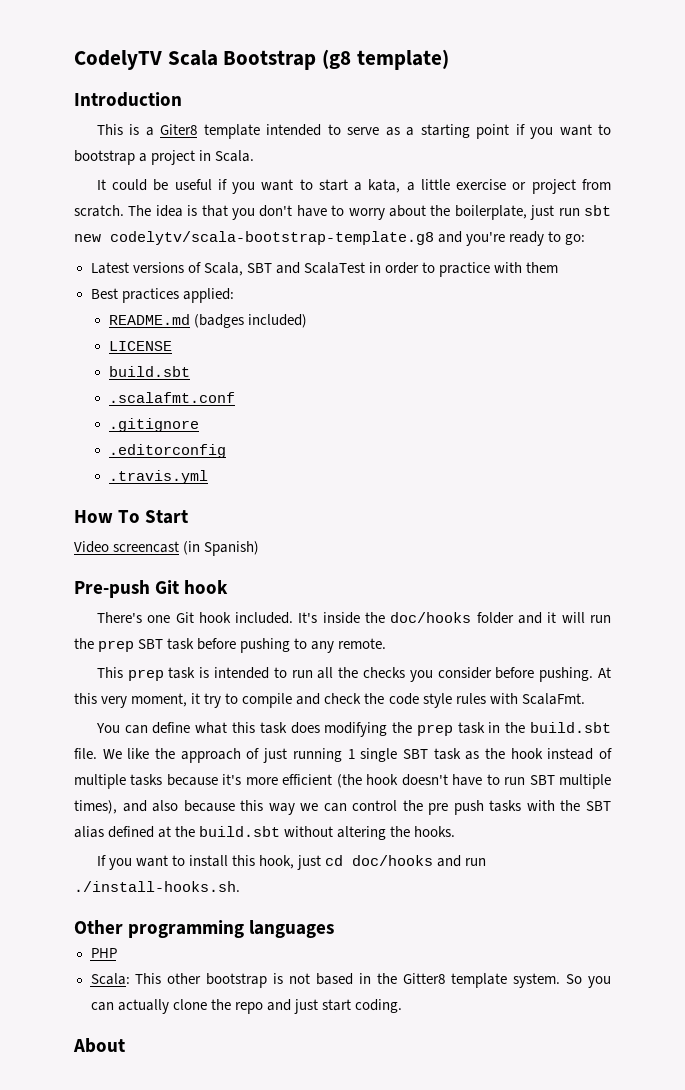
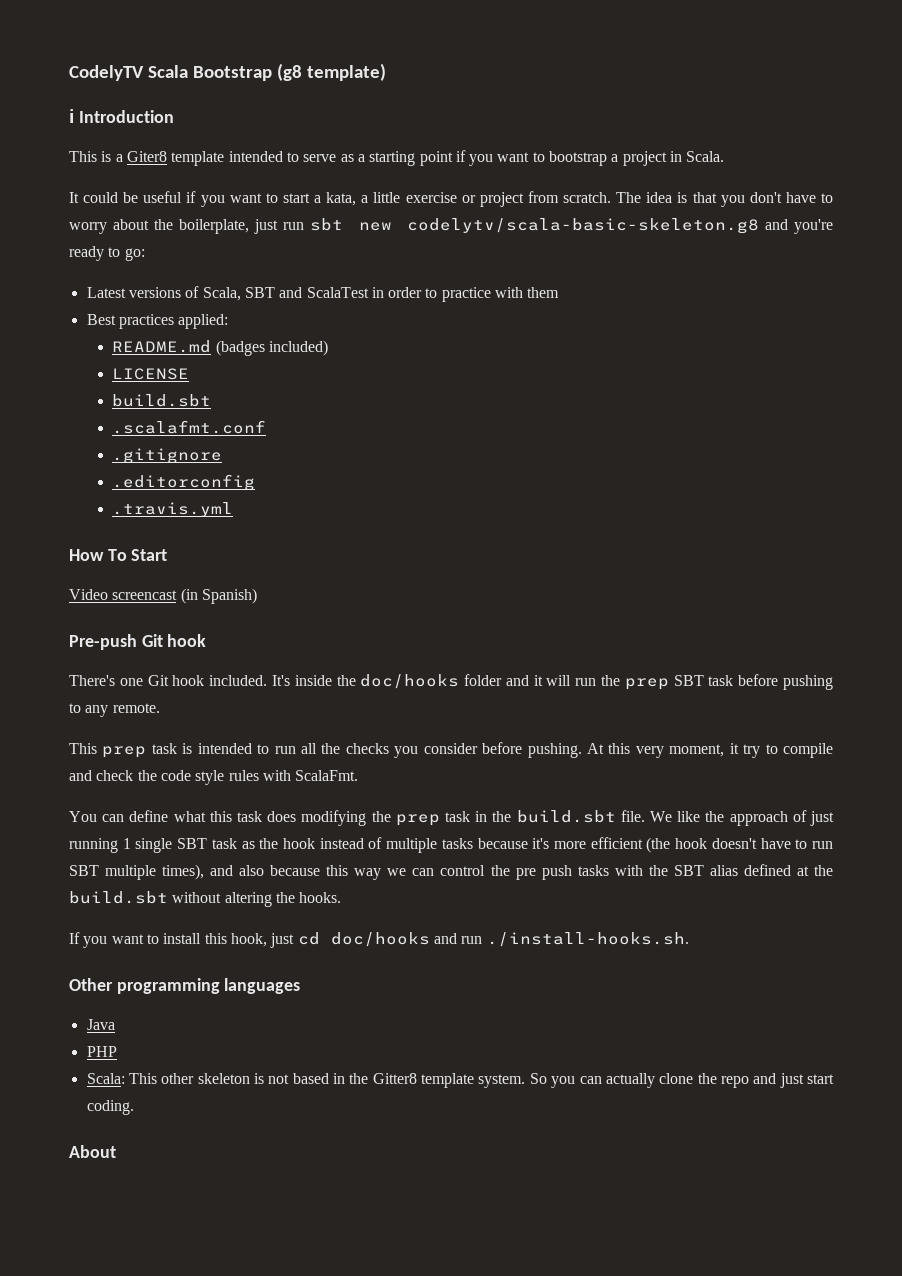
(449, 59) none -> [69,109,74,123] ℹ
[110,231,434,245] codelytv/scala-bootstrap-template.g8 -> [406,218,759,234] codelytv/scala-basic-skeleton.g8
(335, 929) none -> [86,1019,115,1030] // Java
[206,973,268,988] bootstrap -> [197,1073,250,1084] skeleton

